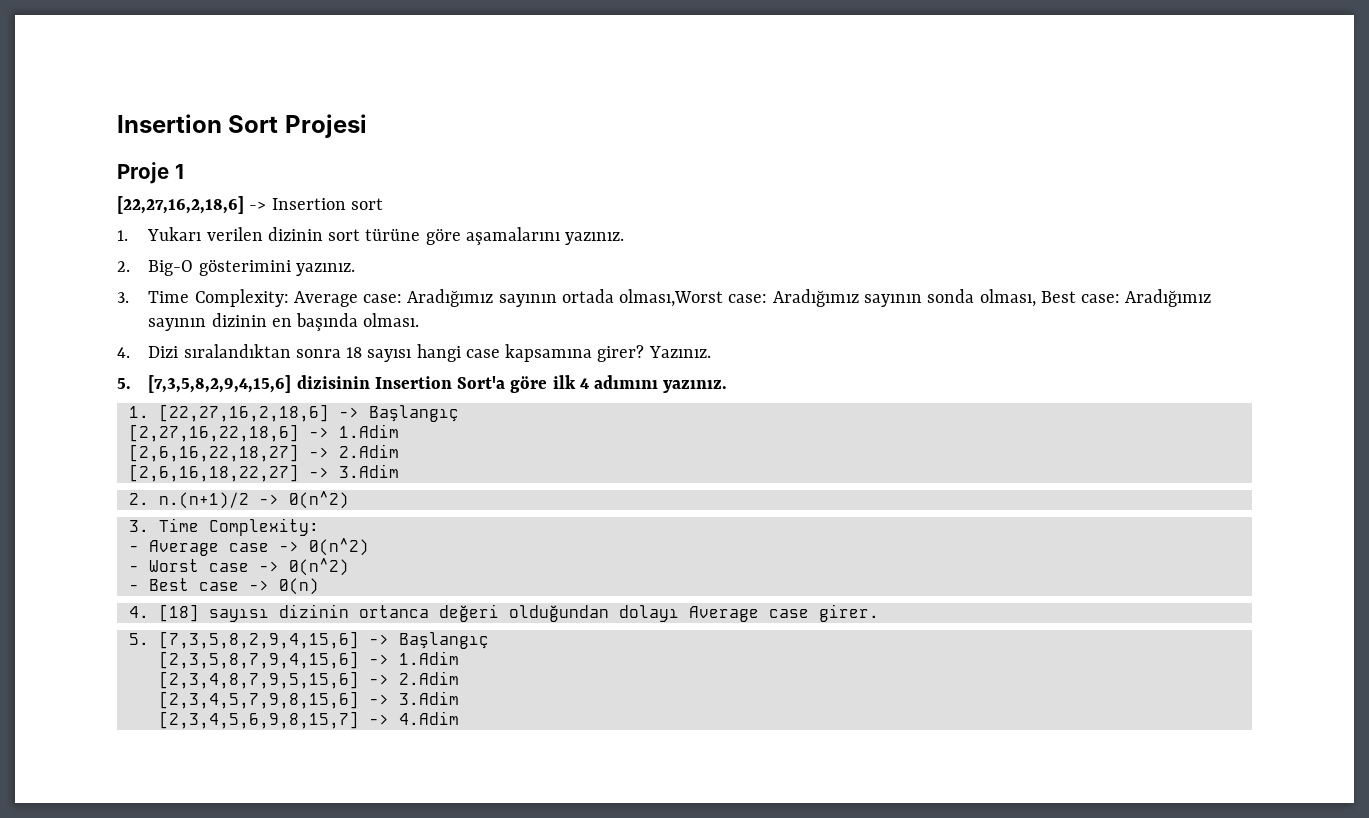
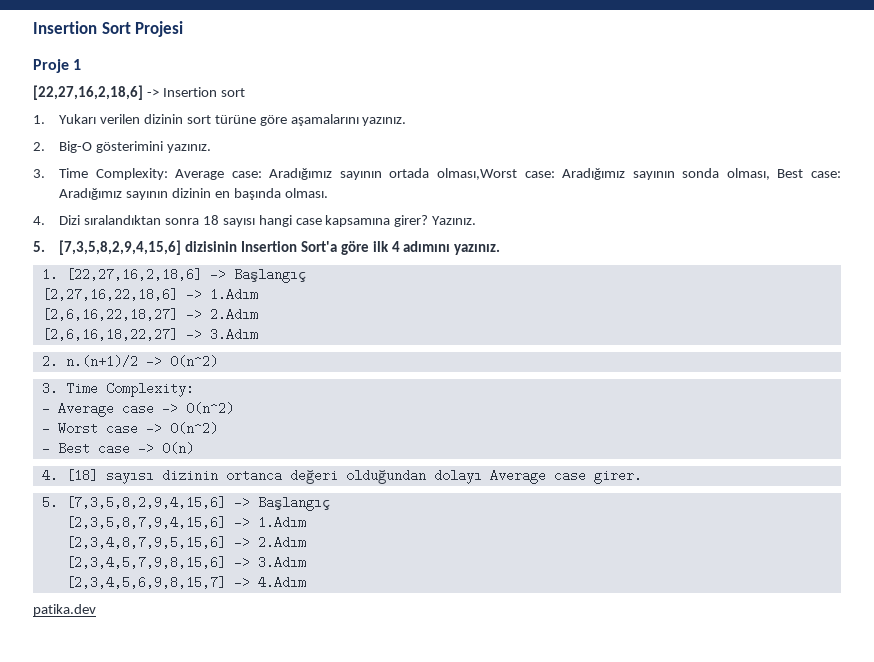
[338,424,399,438] 1.Adim -> [209,288,258,301] 1.Adım
[338,444,399,458] 2.Adim -> [209,308,258,321] 2.Adım
[338,464,399,478] 3.Adim -> [209,328,258,341] 3.Adım
[398,651,459,665] 1.Adim -> [257,516,306,529] 1.Adım
[398,671,459,685] 2.Adim -> [257,536,306,549] 2.Adım
[398,691,459,705] 3.Adim -> [257,556,306,569] 3.Adım
[398,711,459,725] 4.Adim -> [257,576,306,589] [33,604,96,616] 4.Adım // patika.dev

